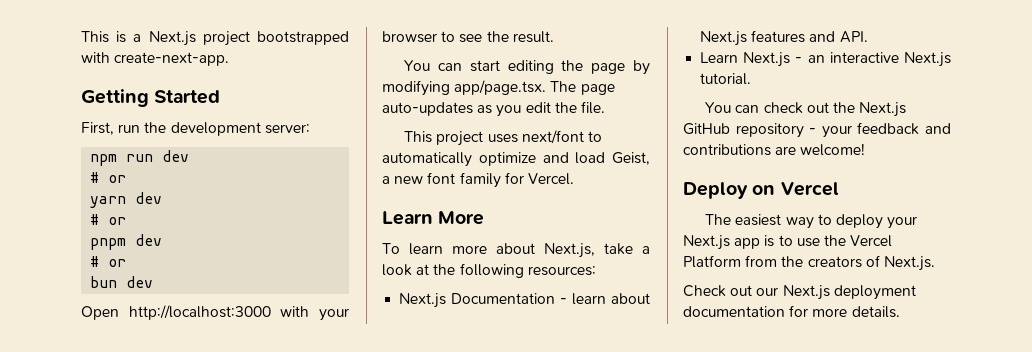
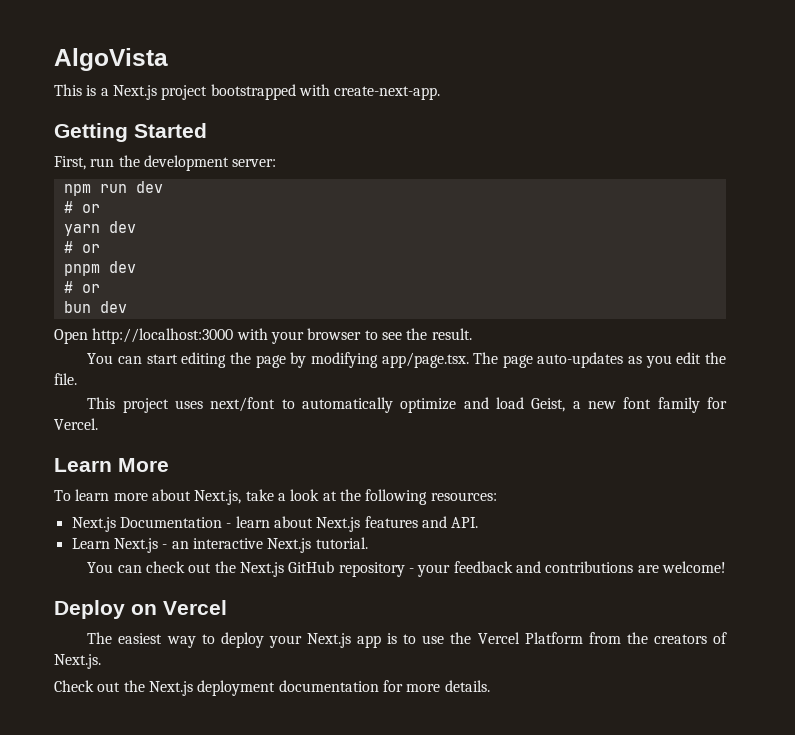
(81, 37) none -> [54,48,168,71] AlgoVista //
[756,287,779,296] our -> [123,680,145,692] the

